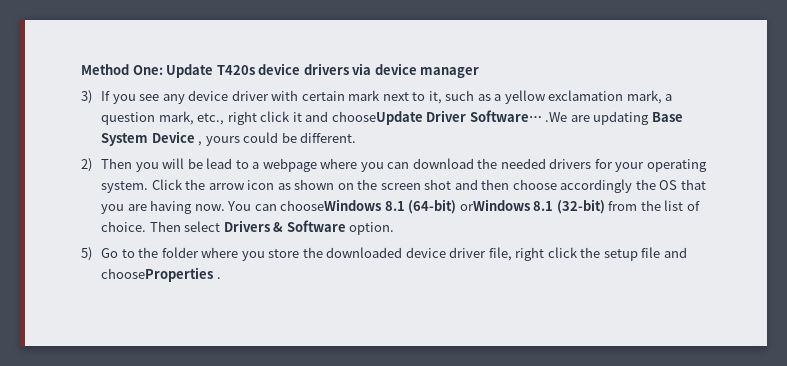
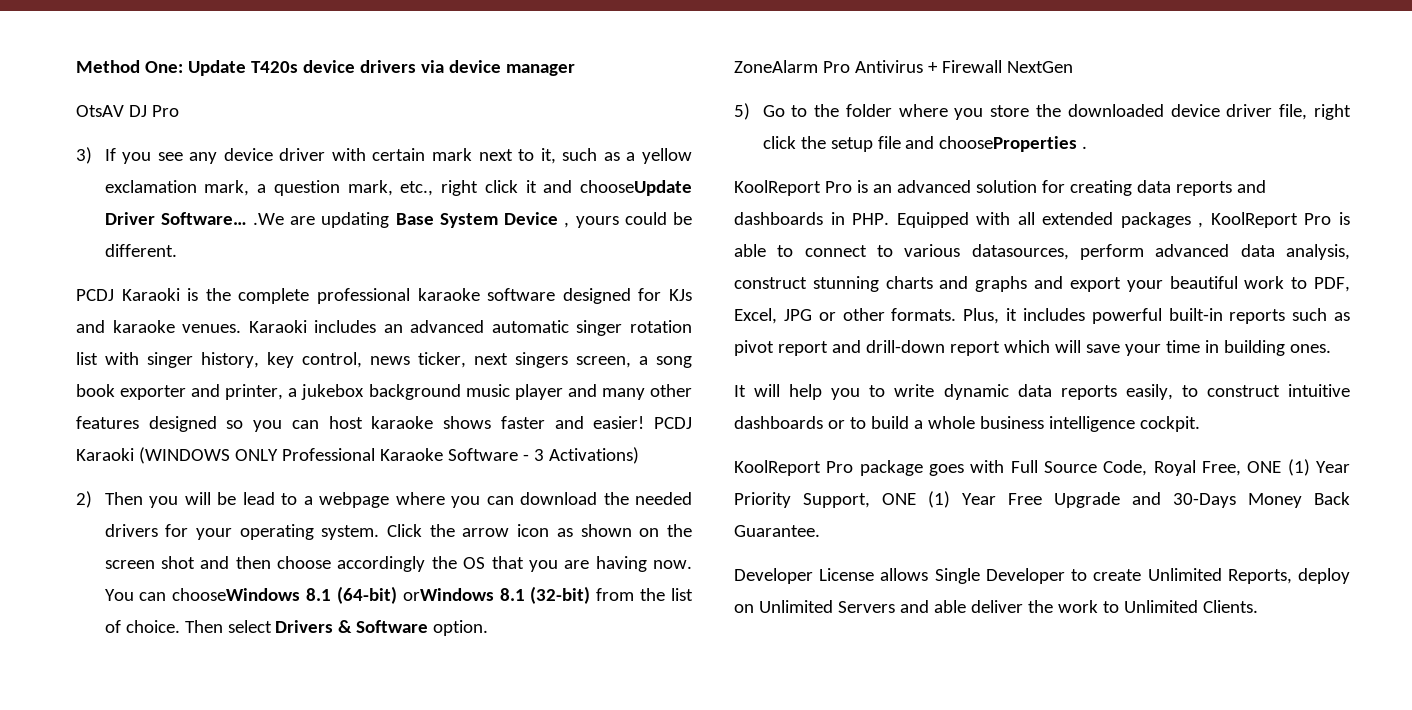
(480, 72) none -> [76,105,179,117] // OtsAV DJ Pro
(357, 137) none -> [76,288,693,304] [76,320,692,336] [76,352,692,368] [76,384,692,400] [76,416,693,432] [76,447,639,464] // PCDJ Karaoki is the complete professional karaoke software designed for KJs and karaoke venues. Karaoki includes an advanced automatic singer rotation list with singer history, key control, news ticker, next singers screen, a song book exporter and printer, a jukebox background music player and many other features designed so you can host karaoke shows faster and easier! PCDJ Karaoki (WINDOWS ONLY Professional Karaoke Software - 3 Activations)
(395, 228) none -> [734,60,1073,73] // ZoneAlarm Pro Antivirus + Firewall NextGen
(221, 278) none -> [734,180,1266,196] [734,212,1350,228] [734,244,1350,260] [734,276,1350,292] [734,308,1350,324] [734,340,1331,356] [734,384,1350,400] [734,416,1200,432] [734,459,1350,476] [734,491,1350,508] [734,525,820,537] [734,568,1350,584] [734,600,1258,613] // KoolReport Pro is an advanced solution for creating data reports and dashboards in PHP. Equipped with all extended packages , KoolReport Pro is able to connect to various datasources, perform advanced data analysis, construct stunning charts and graphs and export your beautiful work to PDF, Excel, JPG or other formats. Plus, it includes powerful built-in reports such as pivot report and drill-down report which will save your time in building ones. // It will help you to write dynamic data reports easily, to construct intuitive dashboards or to build a whole business intelligence cockpit. // KoolReport Pro package goes with Full Source Code, Royal Free, ONE (1) Year Priority Support, ONE (1) Year Free Upgrade and 30-Days Money Back Guarantee. // Developer License allows Single Developer to create Unlimited Reports, deploy on Unlimited Servers and able deliver the work to Unlimited Clients.

